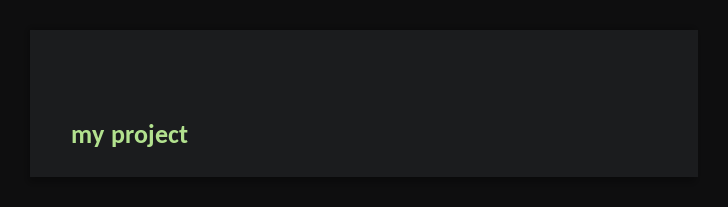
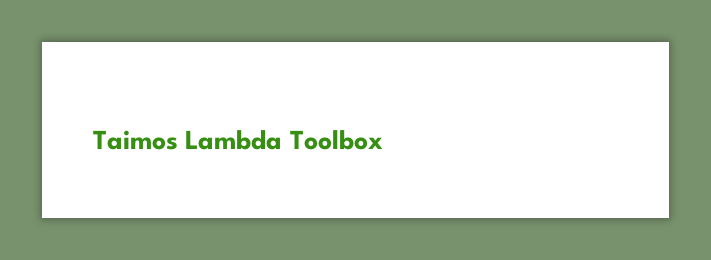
[71,124,189,147] my project -> [93,130,383,150] Taimos Lambda Toolbox

